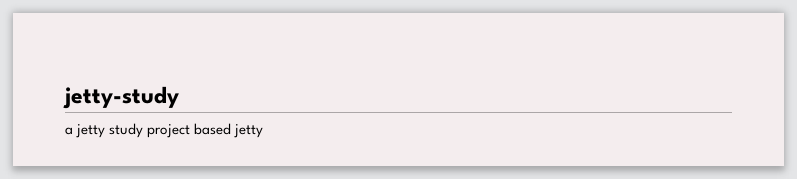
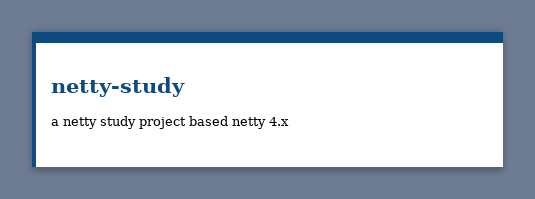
[63,86,179,109] jetty-study -> [51,77,185,97] netty-study
[76,124,106,138] jetty -> [63,117,97,129] netty
[234,124,264,138] jetty -> [232,117,289,129] netty 4.x

